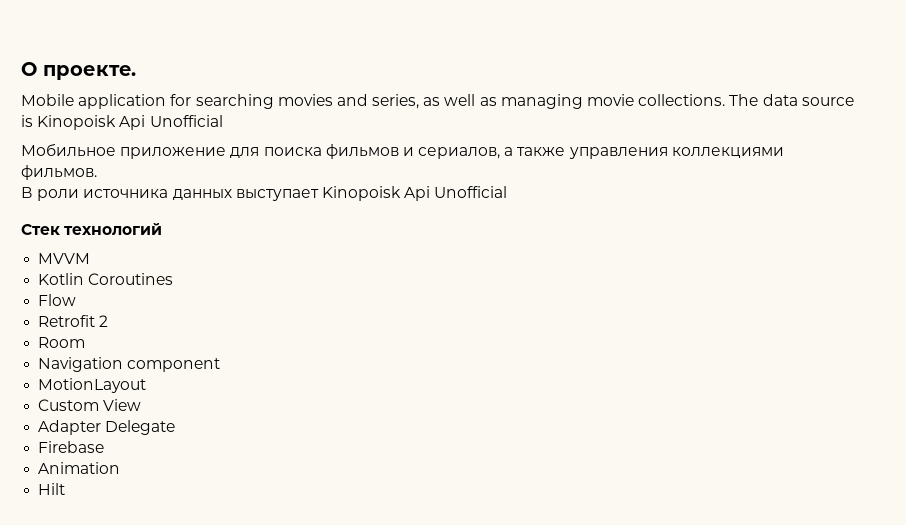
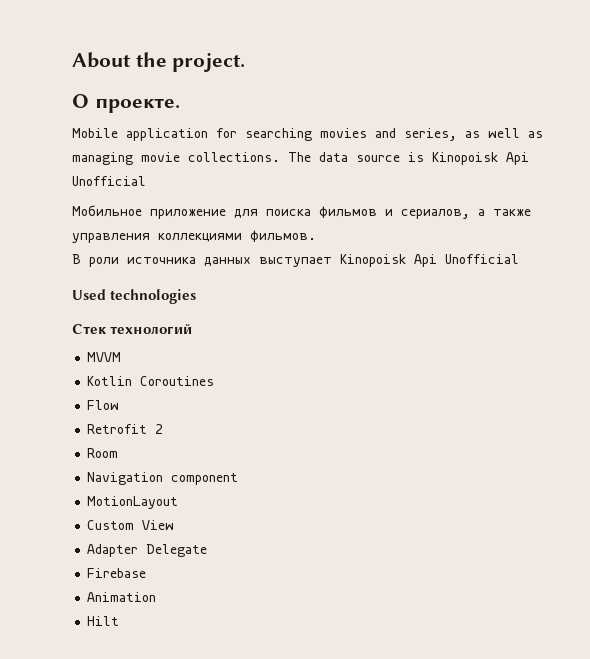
(21, 69) none -> [72,52,246,72] About the project. //
(508, 192) none -> [72,289,197,304] // Used technologies

